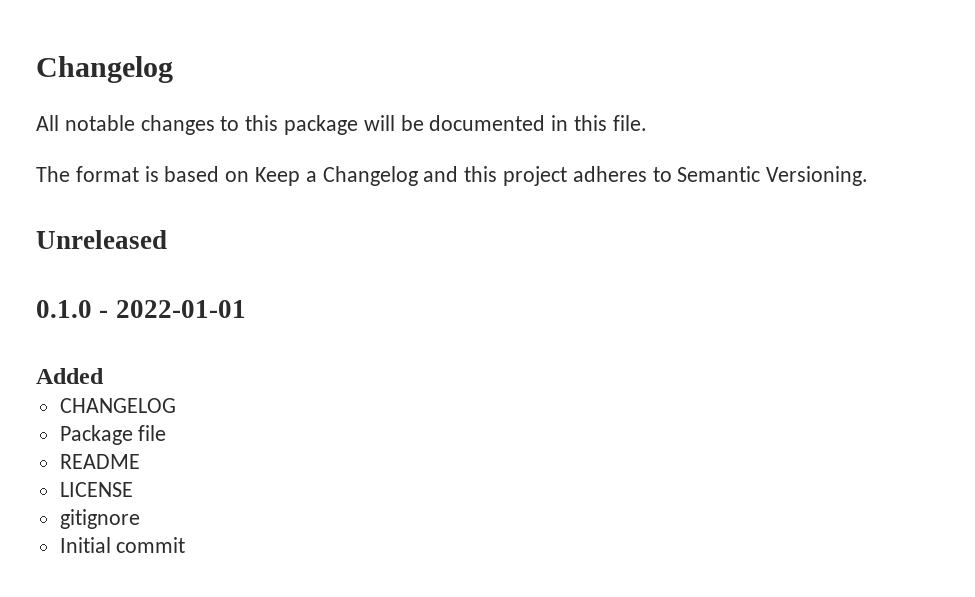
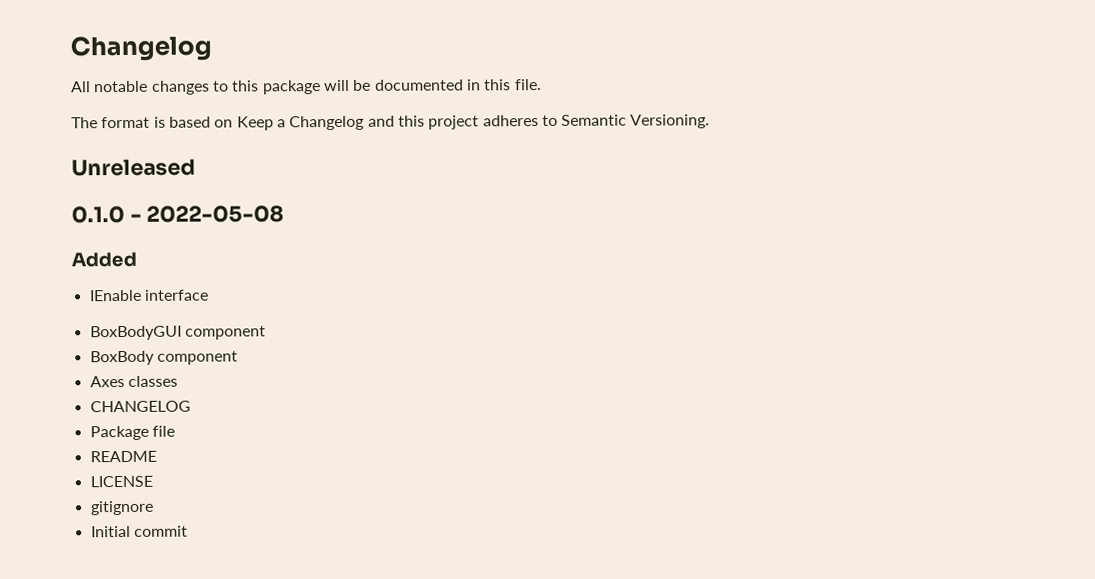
[115,300,246,318] 2022-01-01 -> [146,205,285,223] 2022-05-08
(104, 376) none -> [88,289,209,302] [89,325,266,341] [89,350,238,366] [89,375,178,388] // IEnable interface // BoxBodyGUI component // BoxBody component // Axes classes

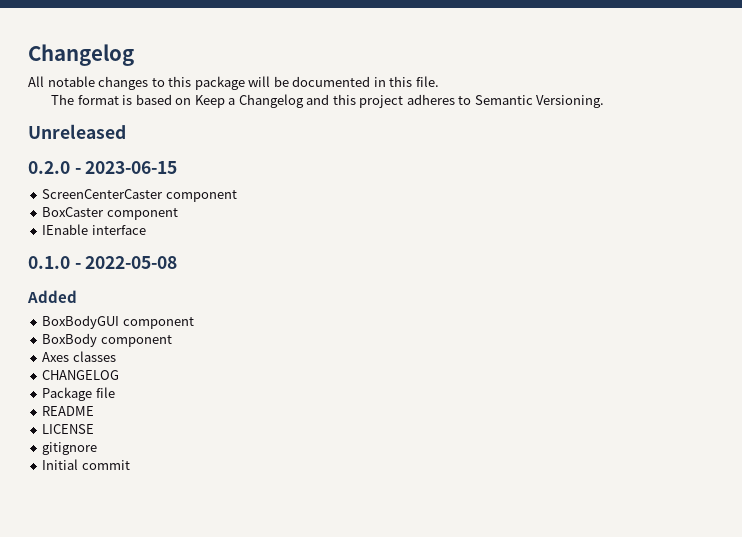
(196, 167) none -> [28,161,178,174] [42,189,237,202] [42,207,178,220] [42,224,146,235] // 0.2.0 - 2023-06-15 // ScreenCenterCaster component // BoxCaster component // IEnable interface
[88,289,209,302] // IEnable interface -> (77, 296) none

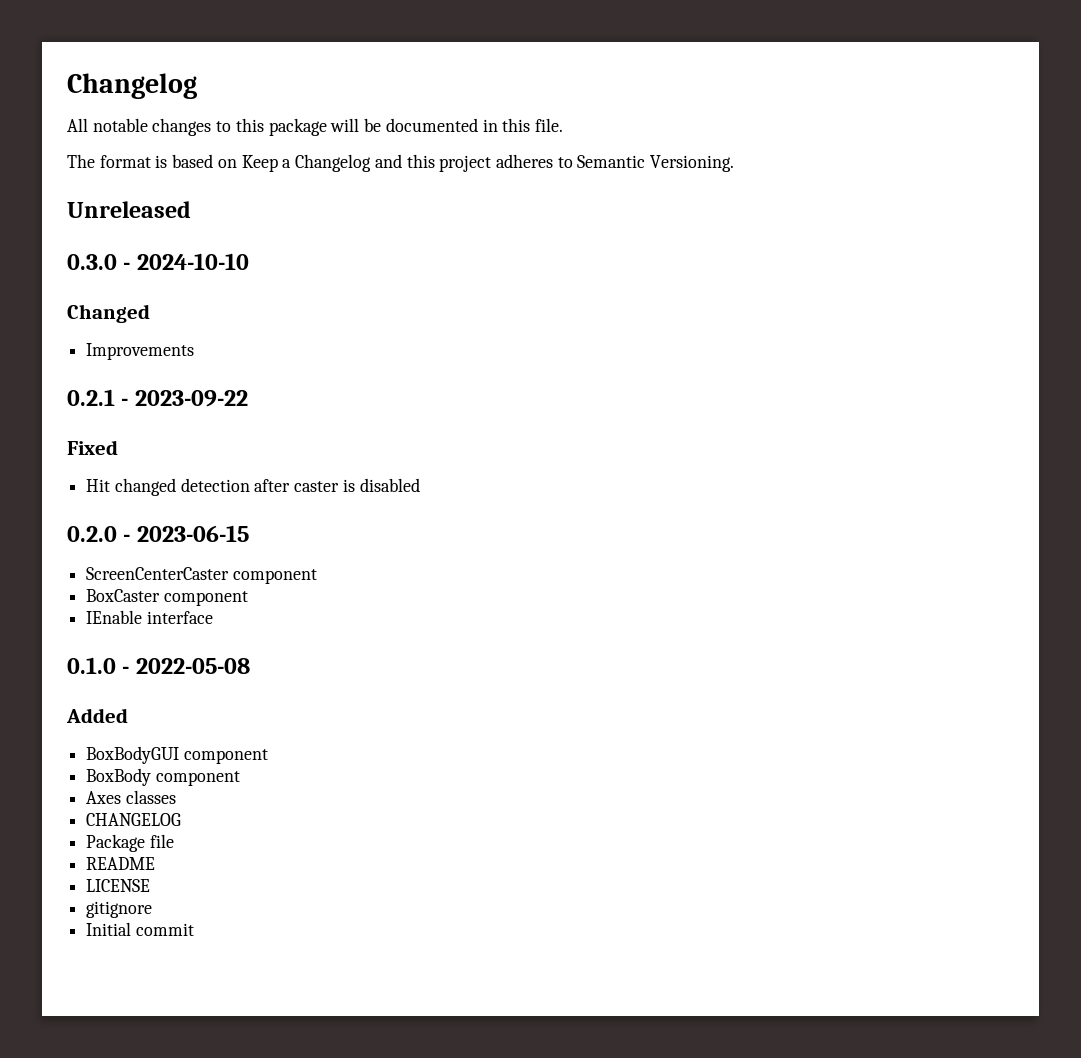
(126, 131) none -> [67,253,249,270] [67,304,150,323] [86,343,195,360] [67,389,248,407] [67,440,118,455] [86,478,420,496] // 0.3.0 - 2024-10-10 // Changed // Improvements // 0.2.1 - 2023-09-22 // Fixed // Hit changed detection after caster is disabled

